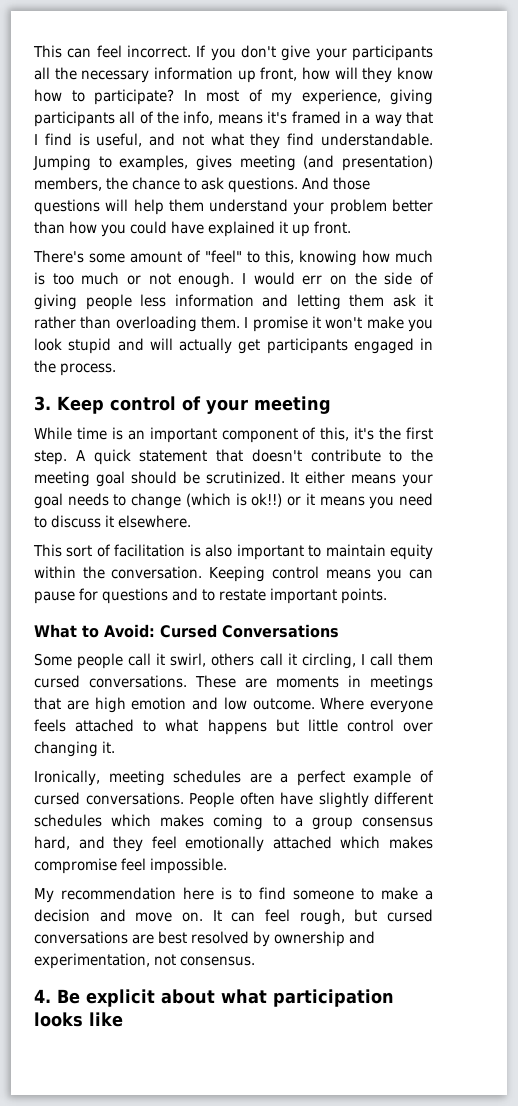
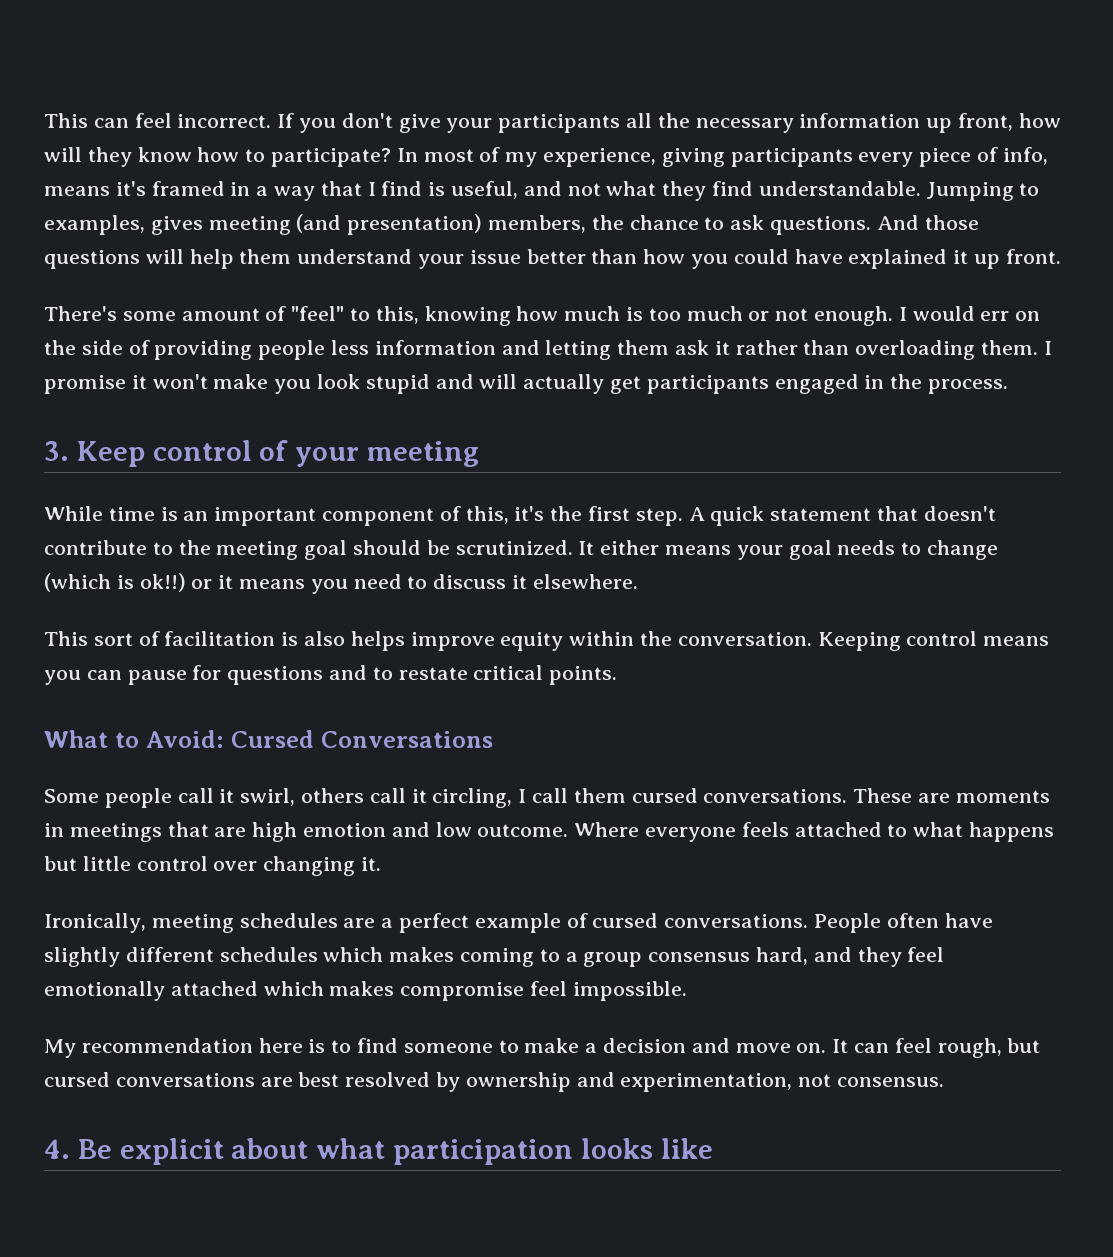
[119,111,180,124] all of the -> [858,147,999,167] every piece of
[329,199,387,215] problem -> [469,250,521,264] issue
[34,294,77,310] giving -> [154,340,253,360] providing
[236,544,386,560] important to maintain -> [350,631,495,651] helps improve
[270,588,338,604] important -> [473,665,544,680] critical

